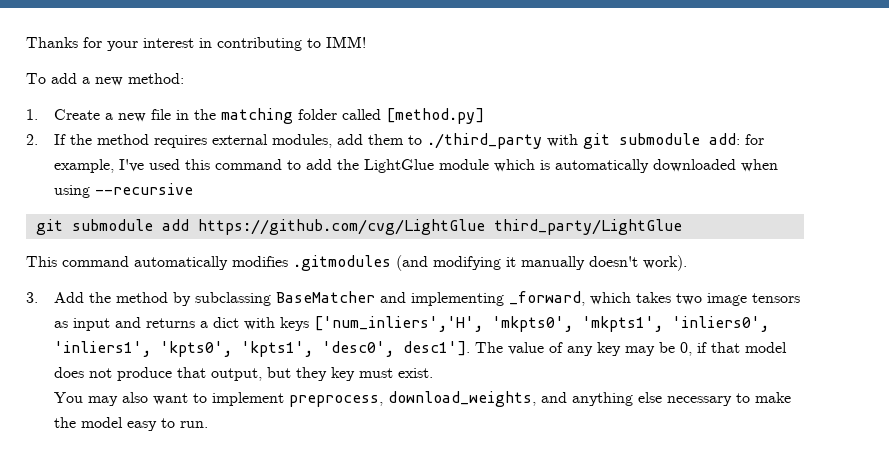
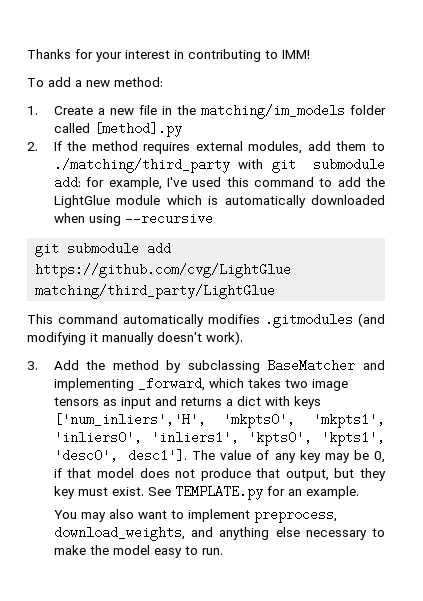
[221,108,294,124] matching -> [200,104,345,119] matching/im_models
[386,108,485,124] [method.py] -> [93,122,182,137] [method].py
[427,133,543,149] ./third_party -> [53,158,230,173] ./matching/third_party
[493,219,682,235] third_party/LightGlue -> [35,284,276,299] matching/third_party/LightGlue
(434, 373) none -> [147,485,359,500] See TEMPLATE.py for an example.

